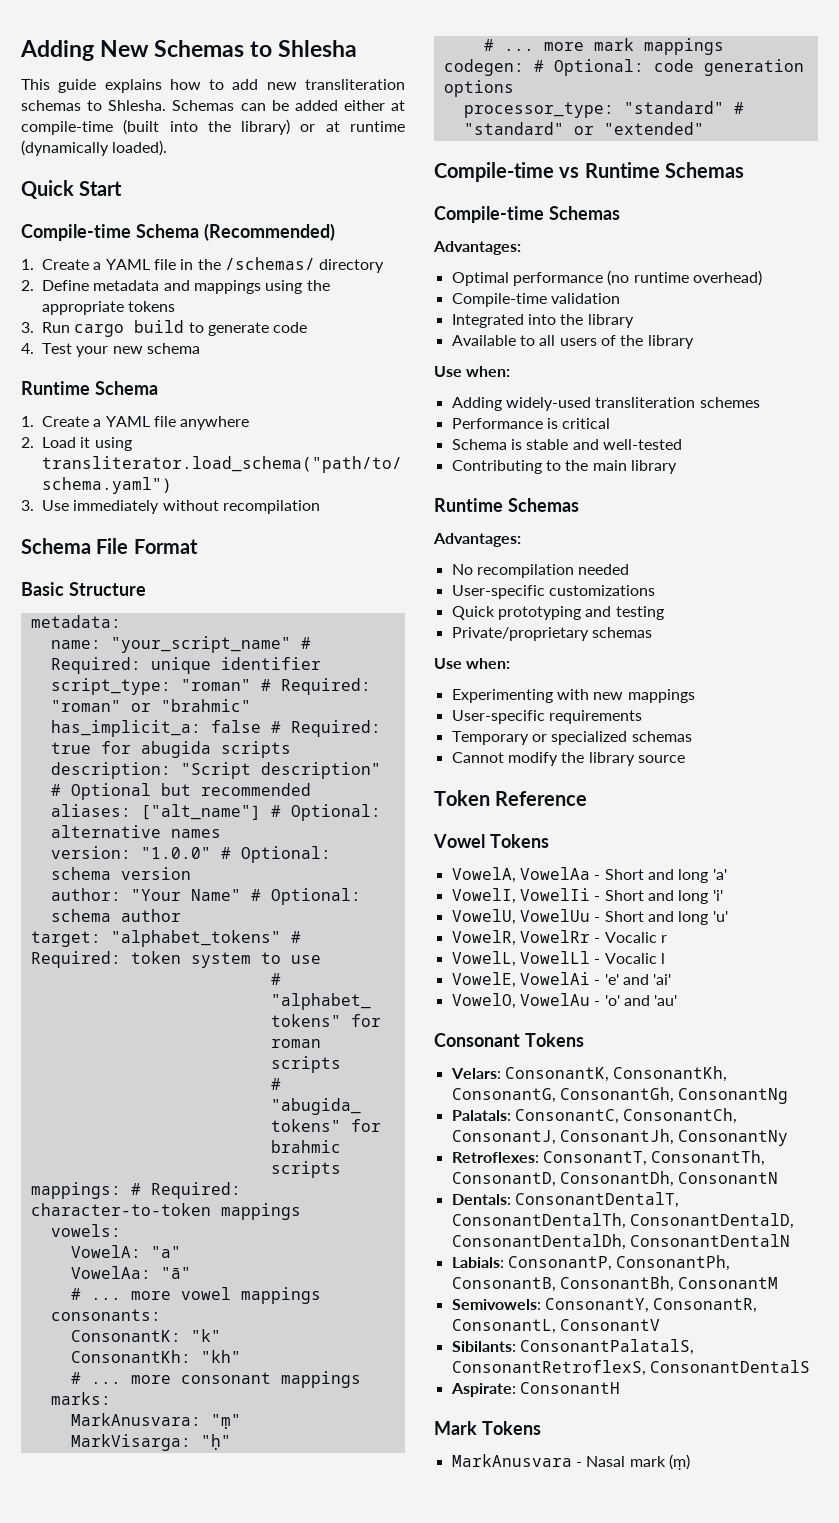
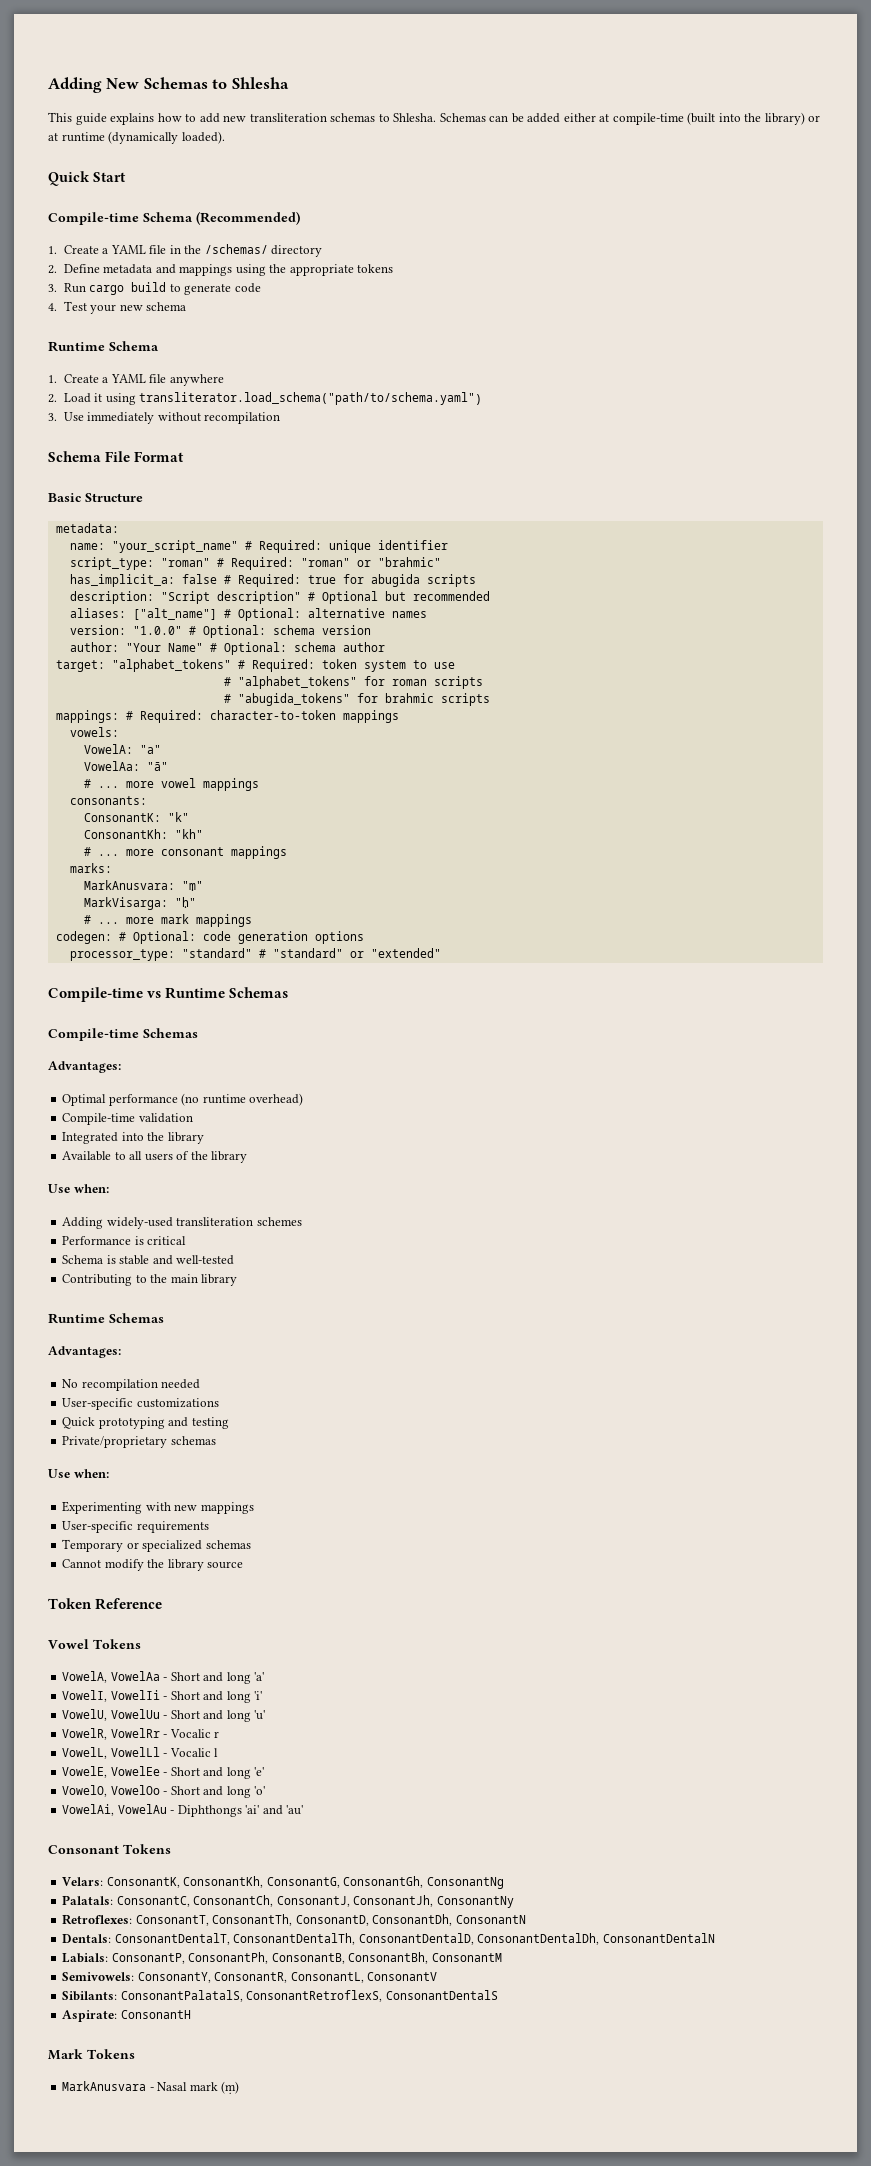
[519,972,601,985] VowelAi - -> [110,1766,251,1779] VowelEe - Short and long
[622,974,672,985] and 'ai' -> (265, 1771) none
[519,993,620,1006] VowelAu - 'o' -> [110,1785,266,1798] [62,1804,260,1817] VowelOo - Short and long 'o' // VowelAi, VowelAu - Diphthongs 'ai'

